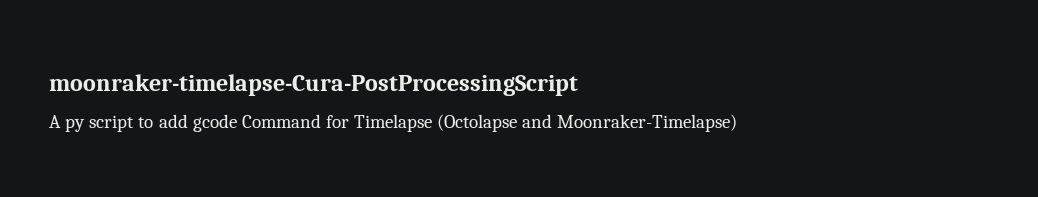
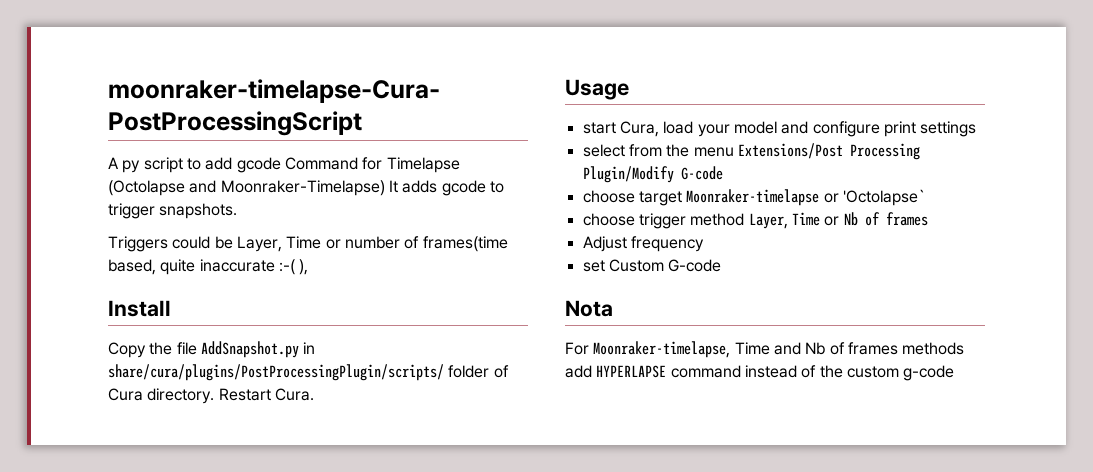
(738, 123) none -> [388,180,504,196] [108,203,238,219] [108,236,508,252] [108,259,309,275] [108,300,171,317] [108,341,316,358] [108,364,509,381] [108,388,314,404] [565,79,629,100] [582,121,977,137] [582,143,920,160] [582,166,723,183] [582,189,926,206] [582,212,928,229] [582,236,704,252] [582,259,722,272] [565,300,613,317] [565,341,965,358] [565,365,955,381] It adds gcode to trigger snapshots. // Triggers could be Layer, Time or number of frames(time based, quite inaccurate :-( ), // Install // Copy the file AddSnapshot.py in share/cura/plugins/PostProcessingPlugin/scripts/ folder of Cura directory. Restart Cura. // Usage // start Cura, load your model and configure print settings // select from the menu Extensions/Post Processing Plugin/Modify G-code // choose target Moonraker-timelapse or 'Octolapse` // choose trigger method Layer, Time or Nb of frames // Adjust frequency // set Custom G-code // Nota // For Moonraker-timelapse, Time and Nb of frames methods add HYPERLAPSE command instead of the custom g-code

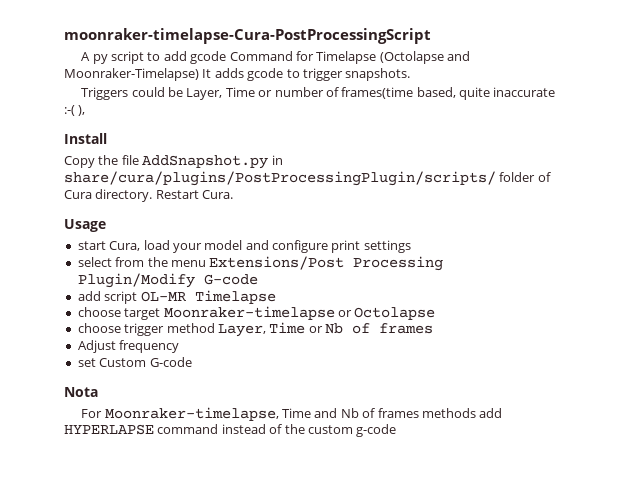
(723, 173) none -> [77,290,276,304] // add script OL-MR Timelapse
[842,189,926,206] 'Octolapse` -> [354,307,436,320] Octolapse

